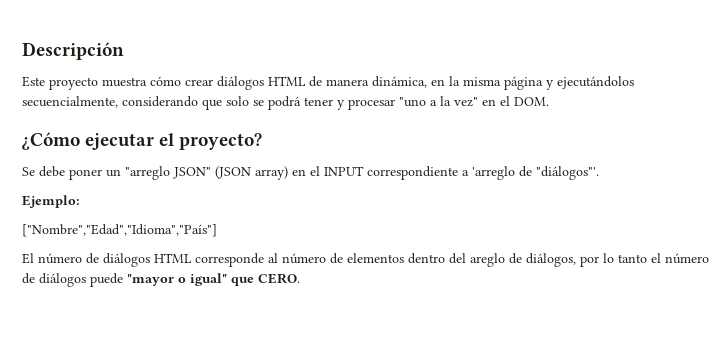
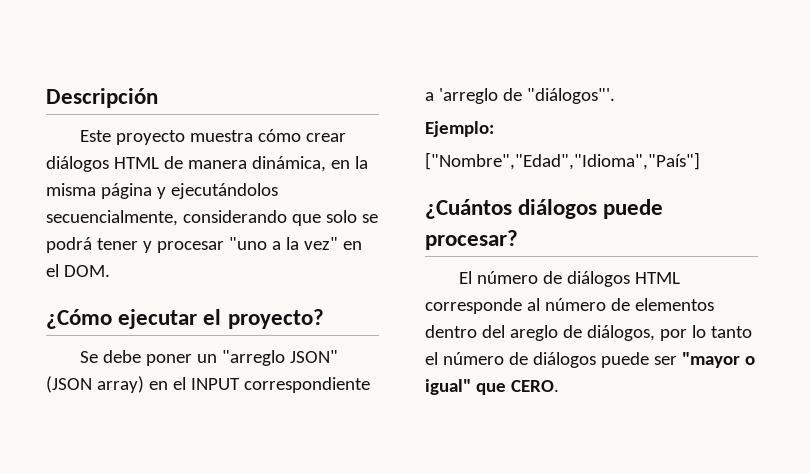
(217, 230) none -> [425,199,664,219] [425,230,518,250] // ¿Cuántos diálogos puede procesar?
(123, 280) none -> [653,356,677,365] ser

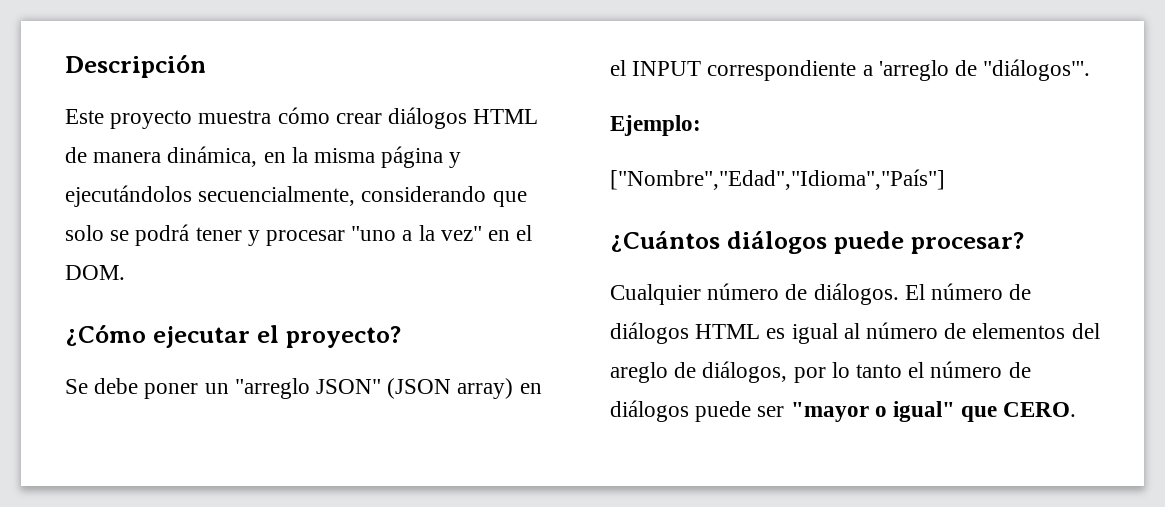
(518, 240) none -> [610,283,899,305] Cualquier número de diálogos.
[425,298,522,314] corresponde -> [766,323,838,344] es igual
[425,325,477,338] dentro -> (1066, 331) none

